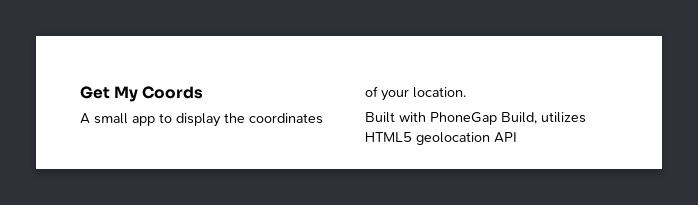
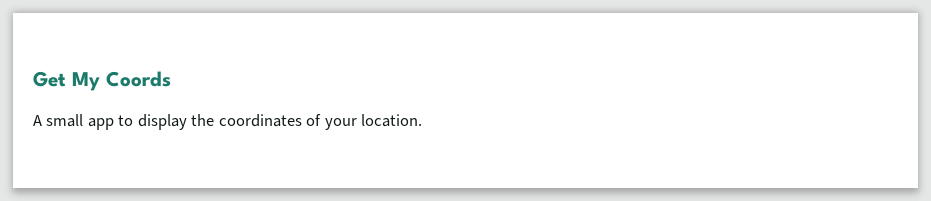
[365,112,586,125] [365,132,517,145] // Built with PhoneGap Build, utilizes HTML5 geolocation API -> (423, 120) none

